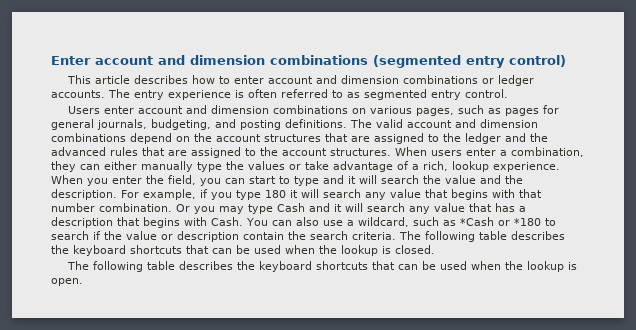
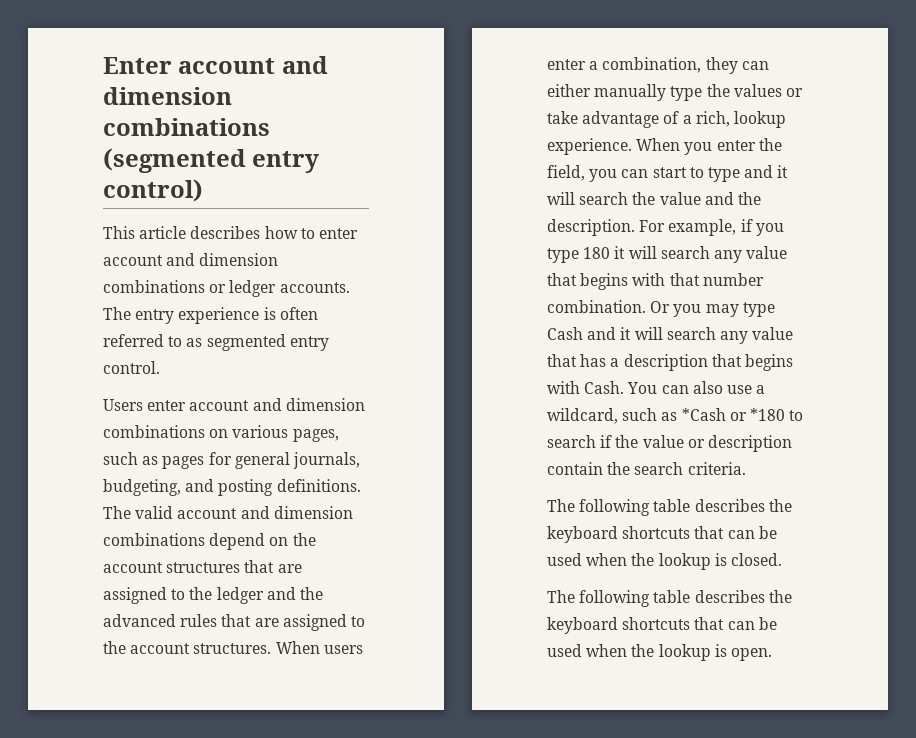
(396, 236) none -> (746, 468) //

